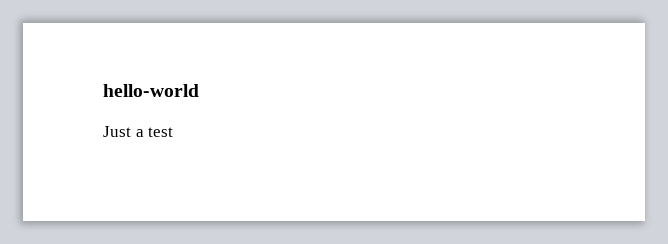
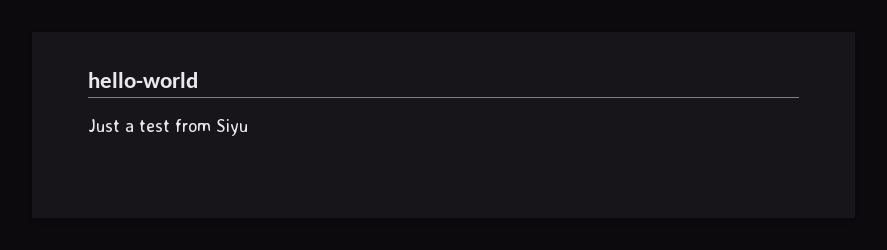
(174, 132) none -> [175,119,248,136] from Siyu

